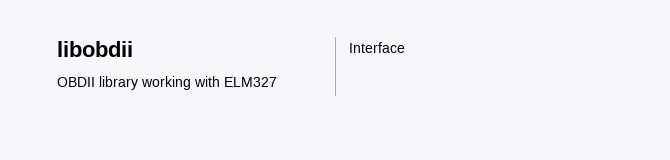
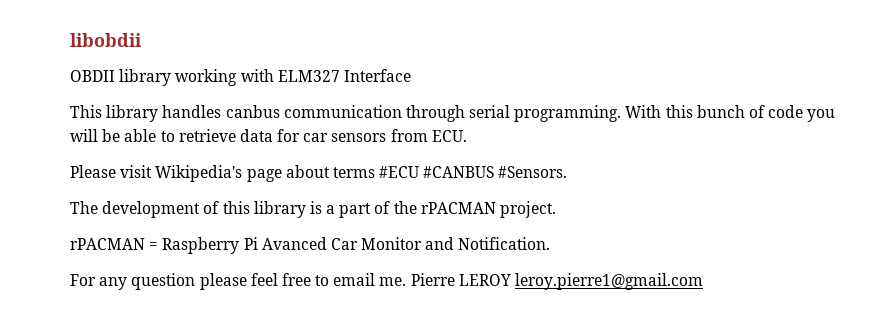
(405, 47) none -> [70,105,836,122] [70,129,467,142] [70,165,568,182] [70,201,557,218] [70,237,551,254] [70,273,704,290] // This library handles canbus communication through serial programming. With this bunch of code you will be able to retrieve data for car sensors from ECU. // Please visit Wikipedia's page about terms #ECU #CANBUS #Sensors. // The development of this library is a part of the rPACMAN project. // rPACMAN = Raspberry Pi Avanced Car Monitor and Notification. // For any question please feel free to email me. Pierre LEROY leroy.pierre1@gmail.com

